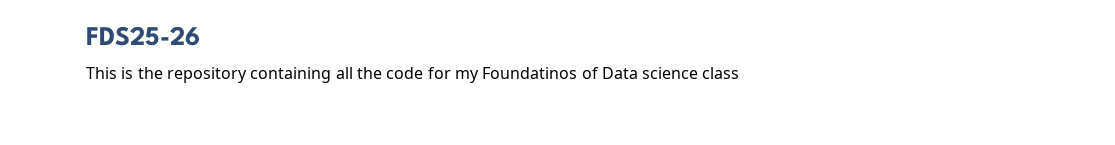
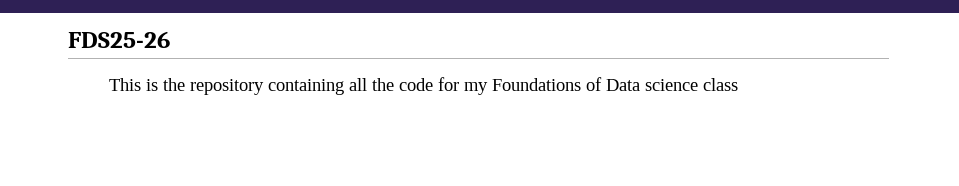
[482,67,578,79] Foundatinos -> [492,78,582,91] Foundations

